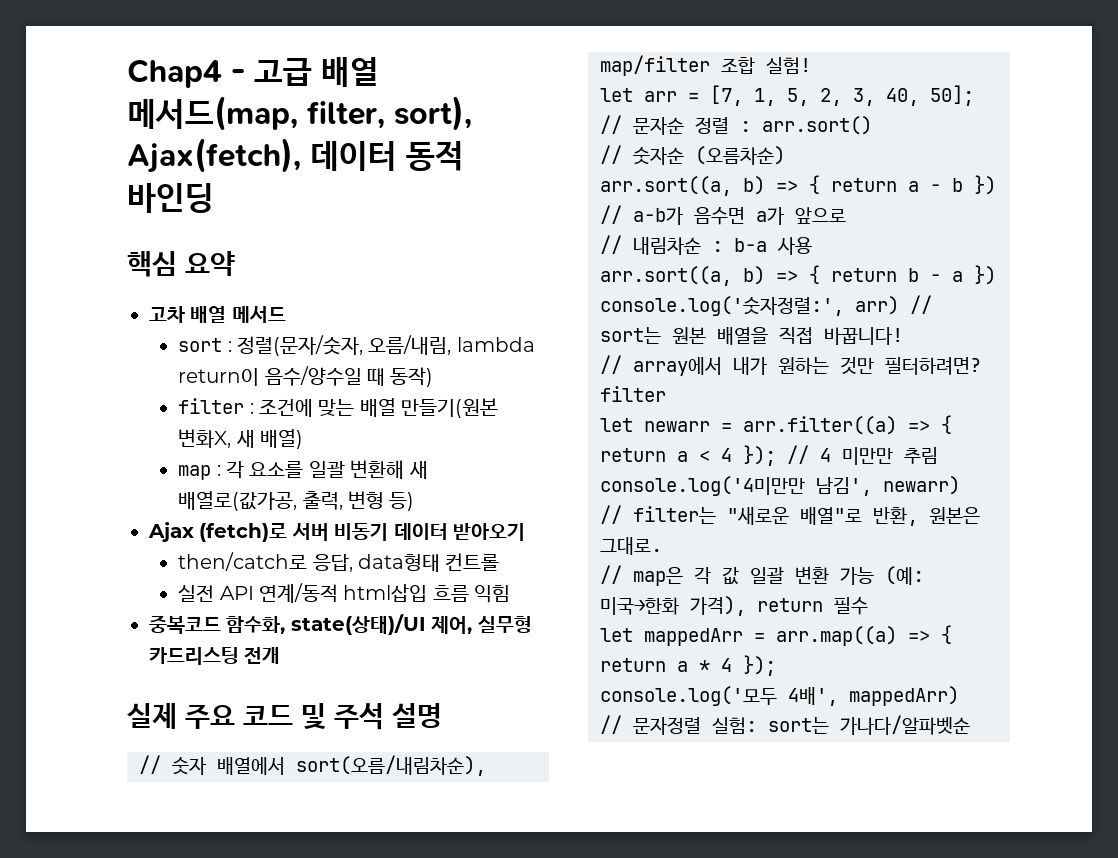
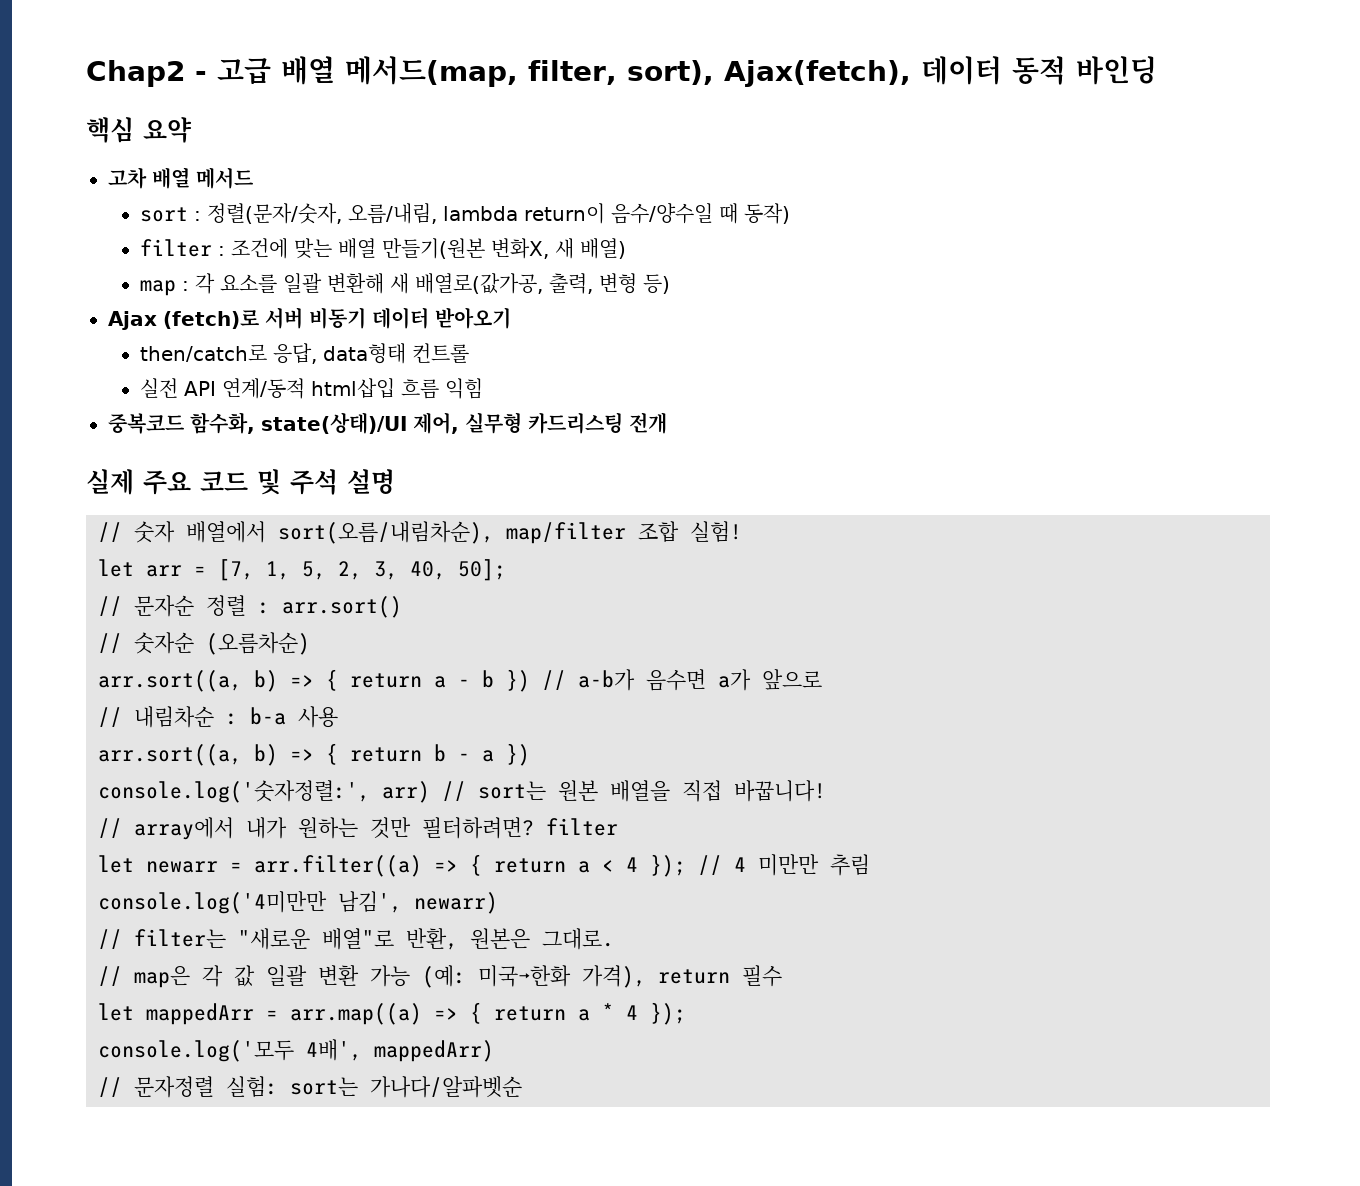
[127,59,222,88] Chap4 -> [86,60,185,87] Chap2

